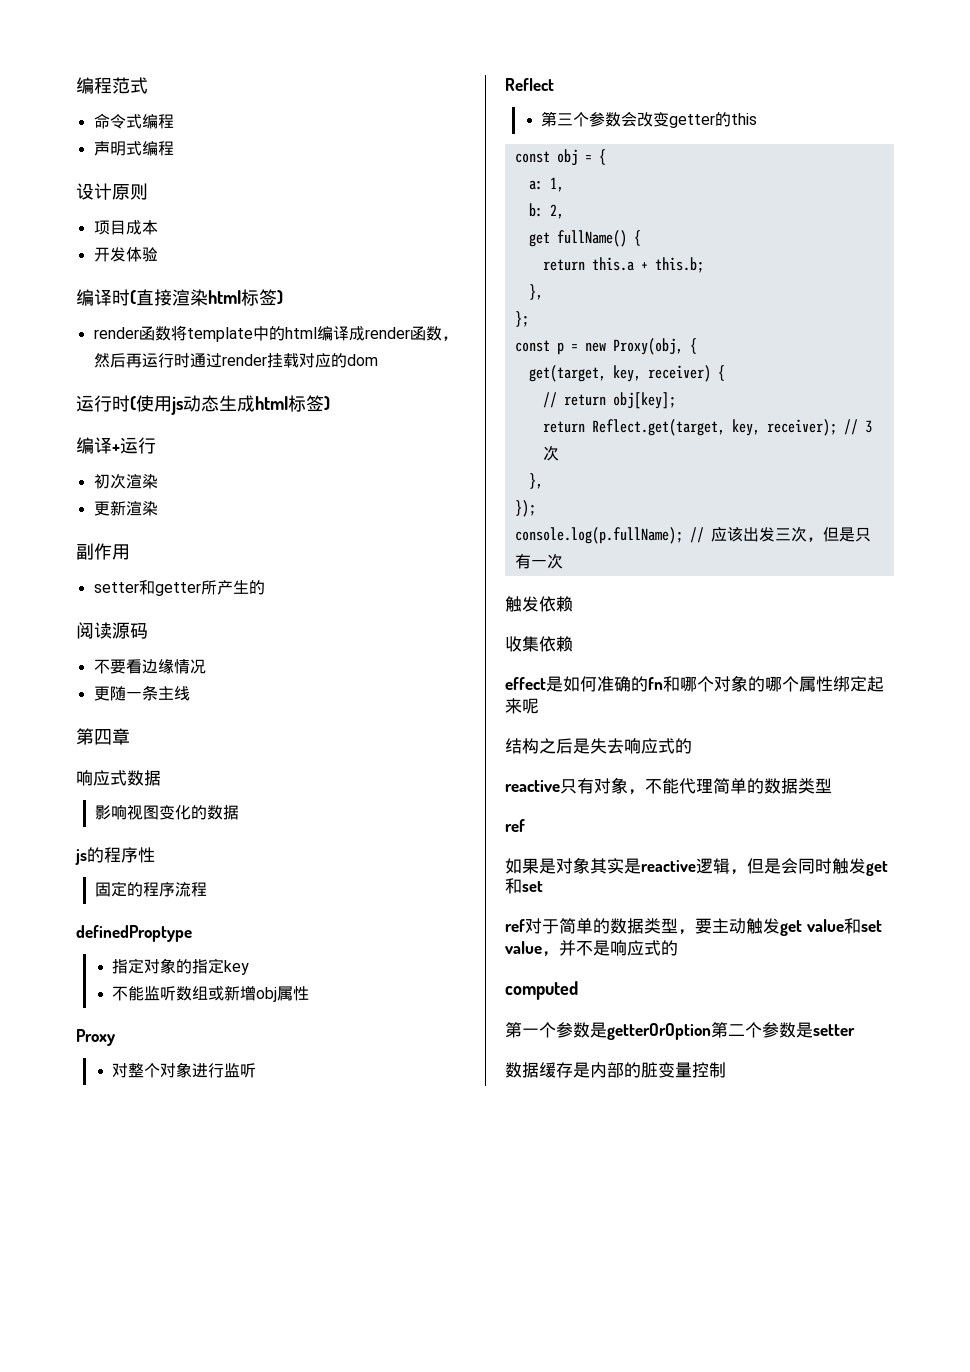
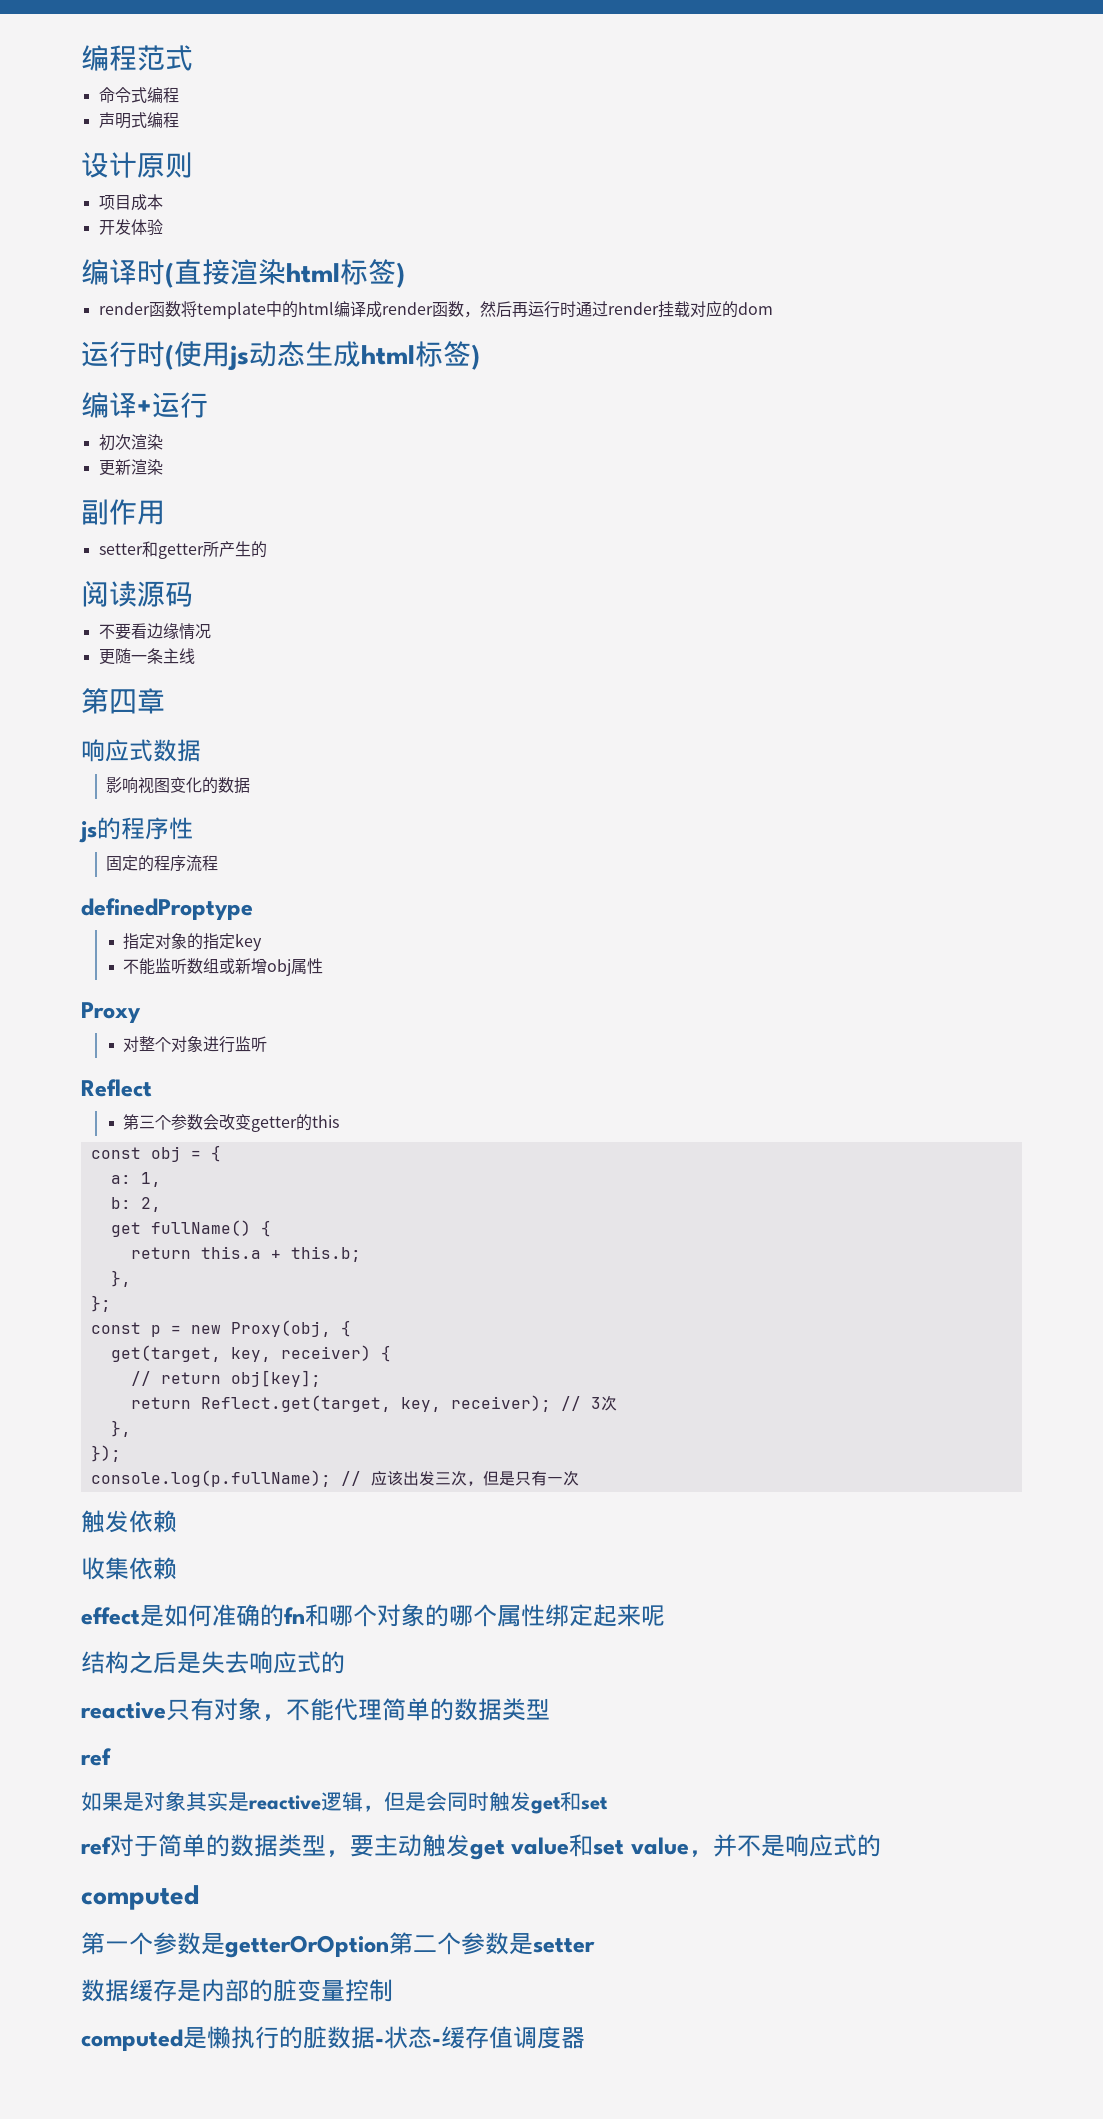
(726, 1070) none -> [81,2026,585,2051] // computed是懒执行的脏数据-状态-缓存值调度器

